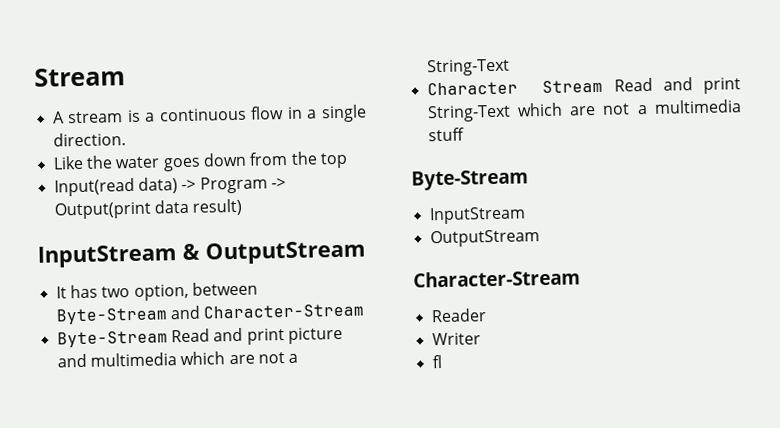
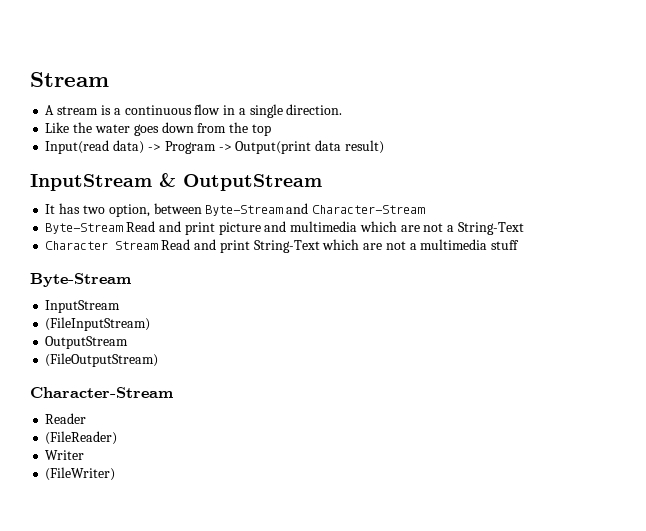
[429,229,540,248] // OutputStream -> [45,317,151,331] [45,336,129,349] [45,353,159,367] // (FileInputStream) // OutputStream // (FileOutputStream)
(487, 315) none -> [45,431,118,445] // (FileReader)
[431,355,442,369] fl -> [45,467,116,481] (FileWriter)

